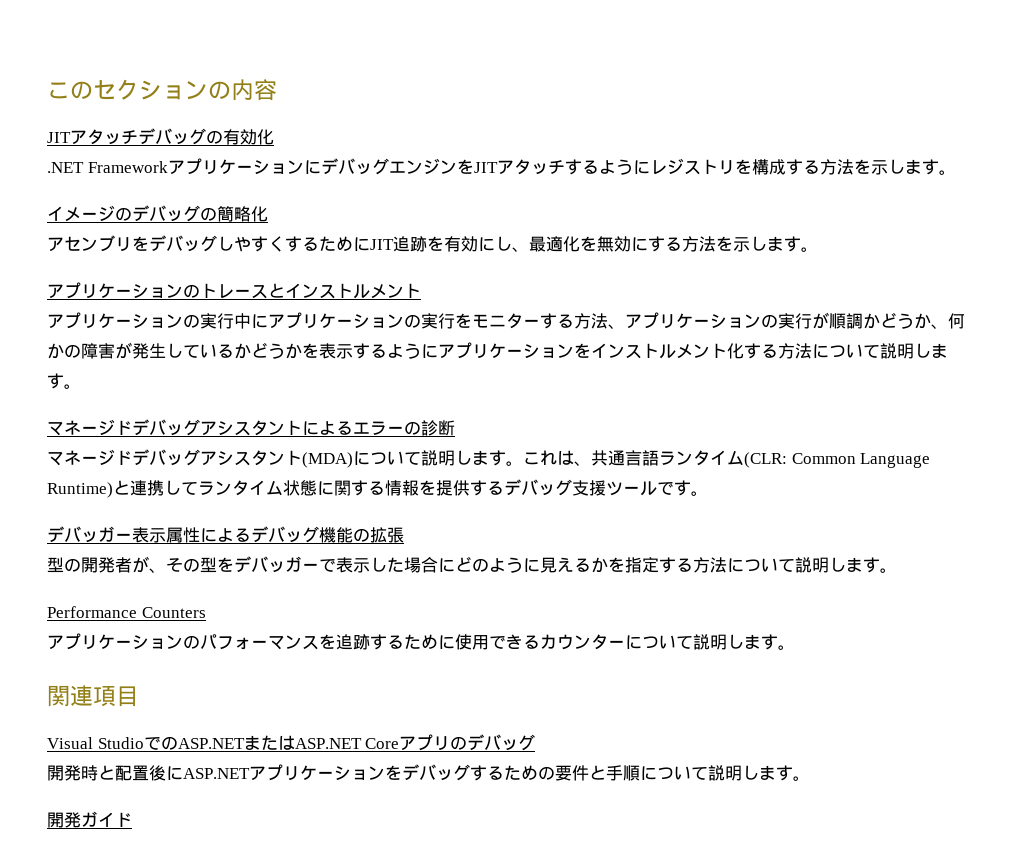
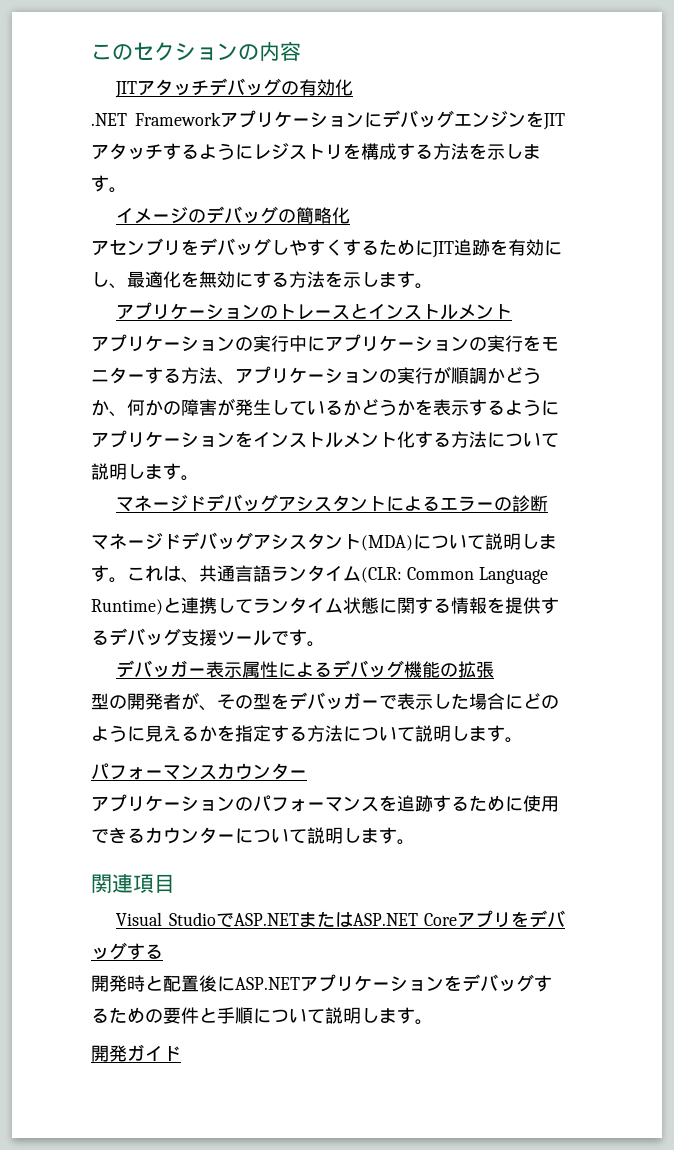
[47,606,206,618] Performance Counters -> [91,763,307,780] パフォーマンスカウンター
[160,736,178,750] の -> (234, 920) none
[450,734,536,751] のデバッグ -> [510,910,565,928] [91,942,163,960] をデバッグする

